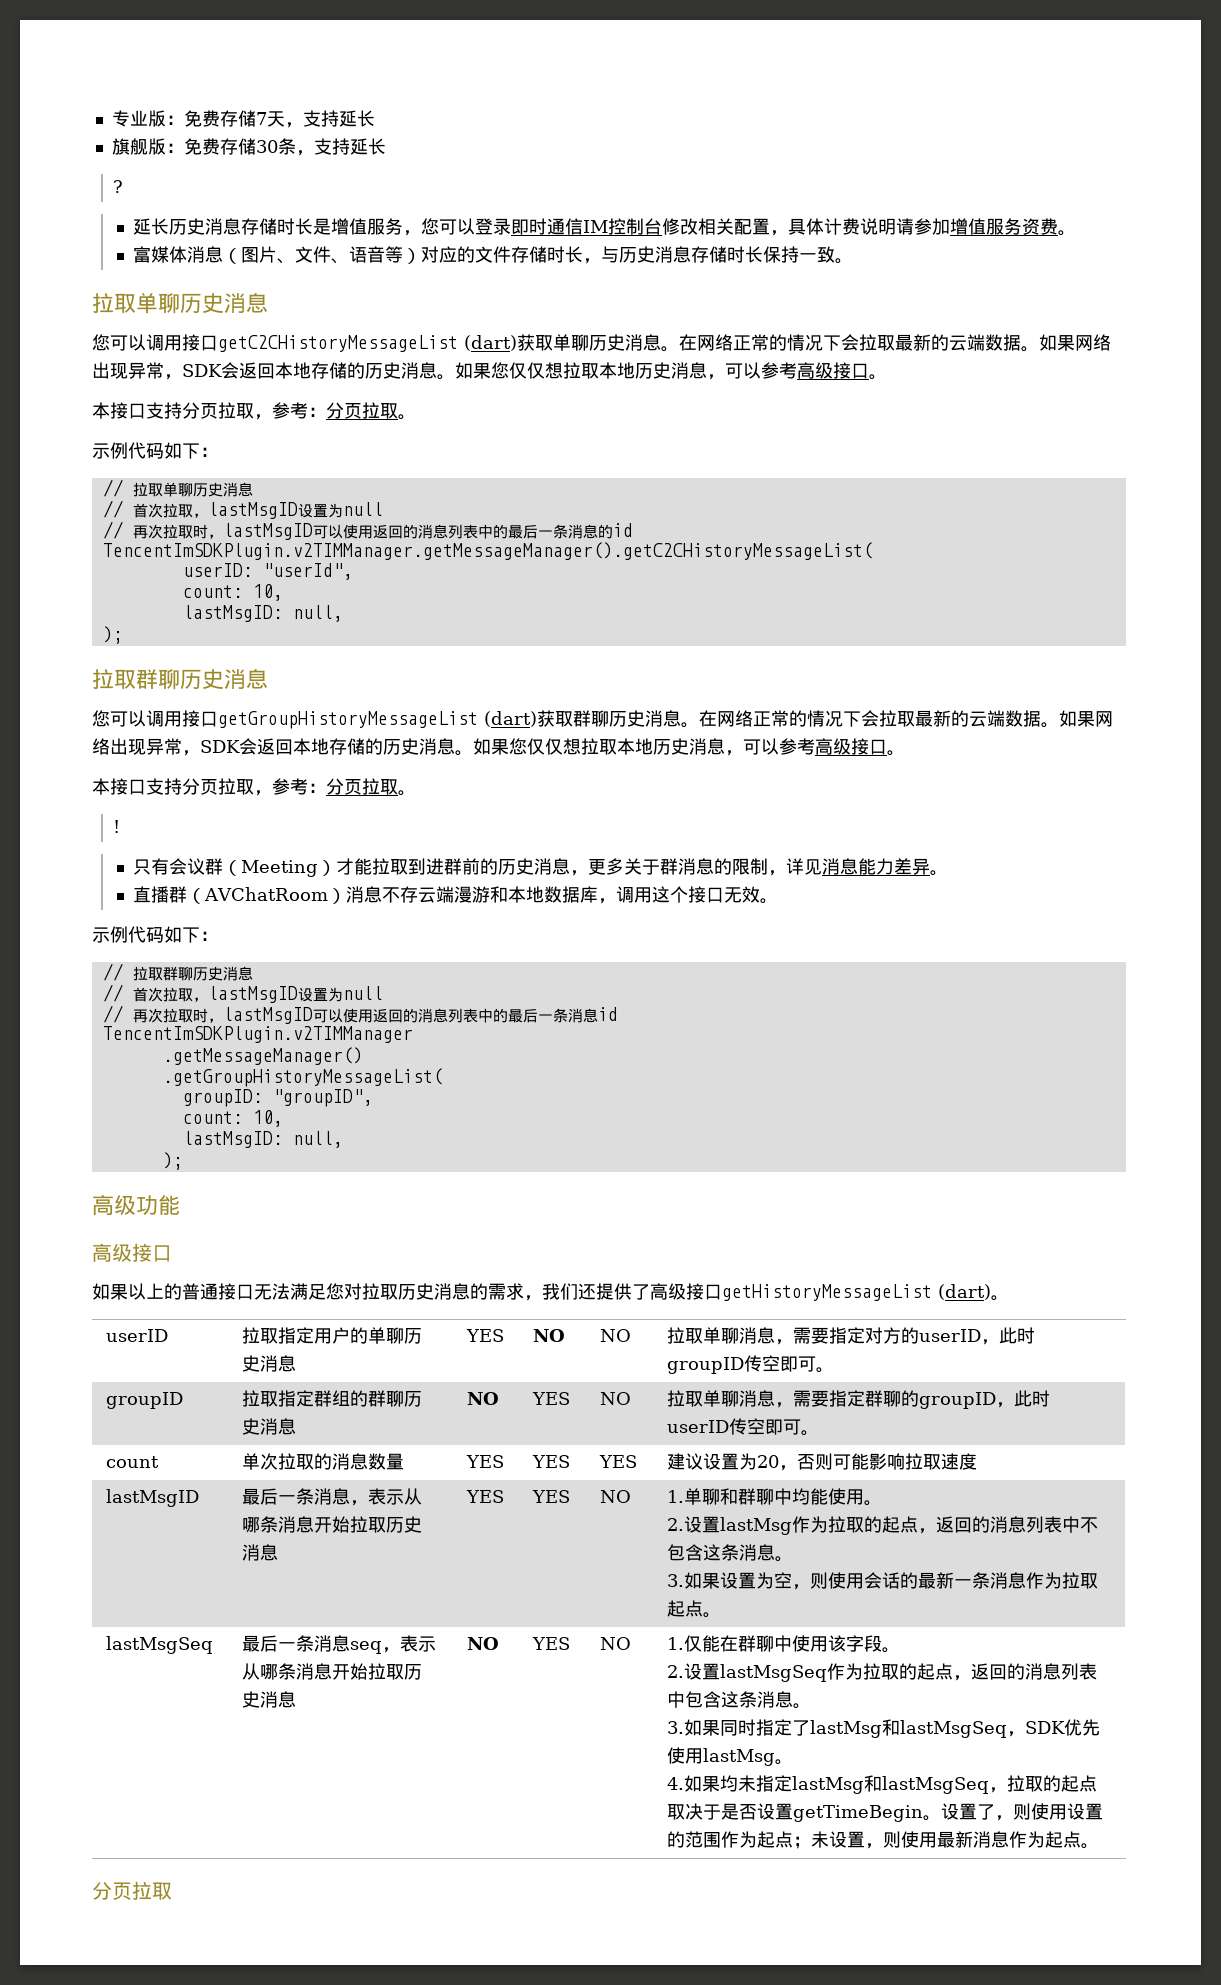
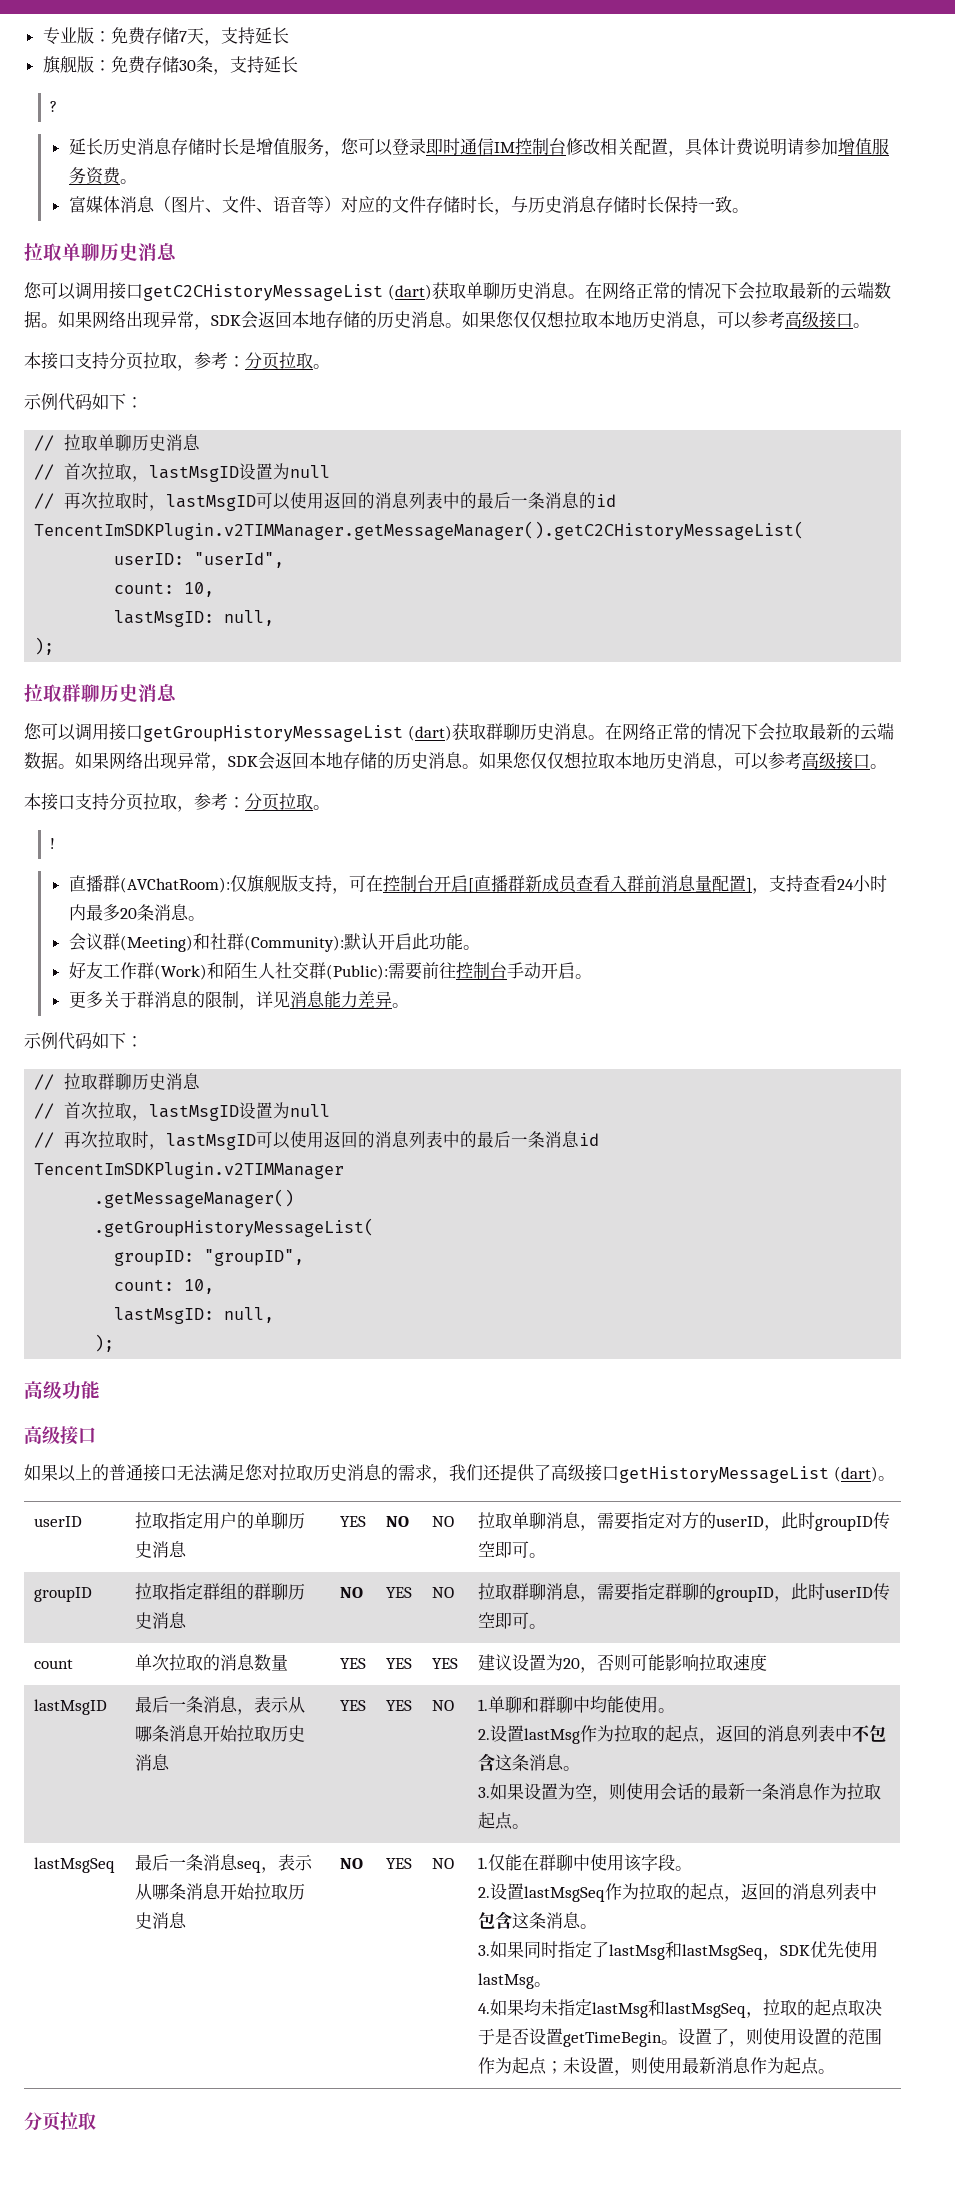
[133,858,589,877] 只有会议群（Meeting）才能拉取到进群前的历史消息， -> [68,875,887,894] [68,904,205,921] [68,933,480,952] [68,962,592,980] 直播群(AVChatRoom):仅旗舰版支持，可在控制台开启[直播群新成员查看入群前消息量配置]，支持查看24小时内最多20条消息。 // 会议群(Meeting)和社群(Community):默认开启此功能。 // 好友工作群(Work)和陌生人社交群(Public):需要前往控制台手动开启。 //
[133,886,779,904] // 直播群（AVChatRoom）消息不存云端漫游和本地数据库，调用这个接口无效。 -> (409, 1005) none
[703,1390,722,1407] 单 -> [511,1583,529,1600] 群

